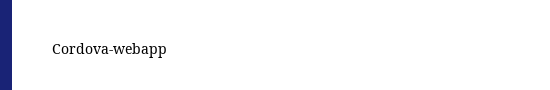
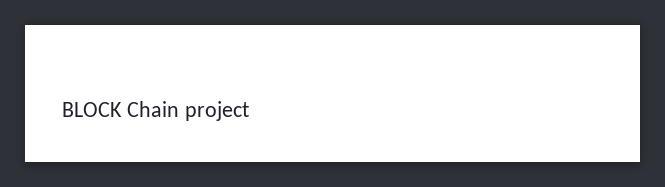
[52,43,167,58] Cordova-webapp -> [62,101,249,121] BLOCK Chain project

